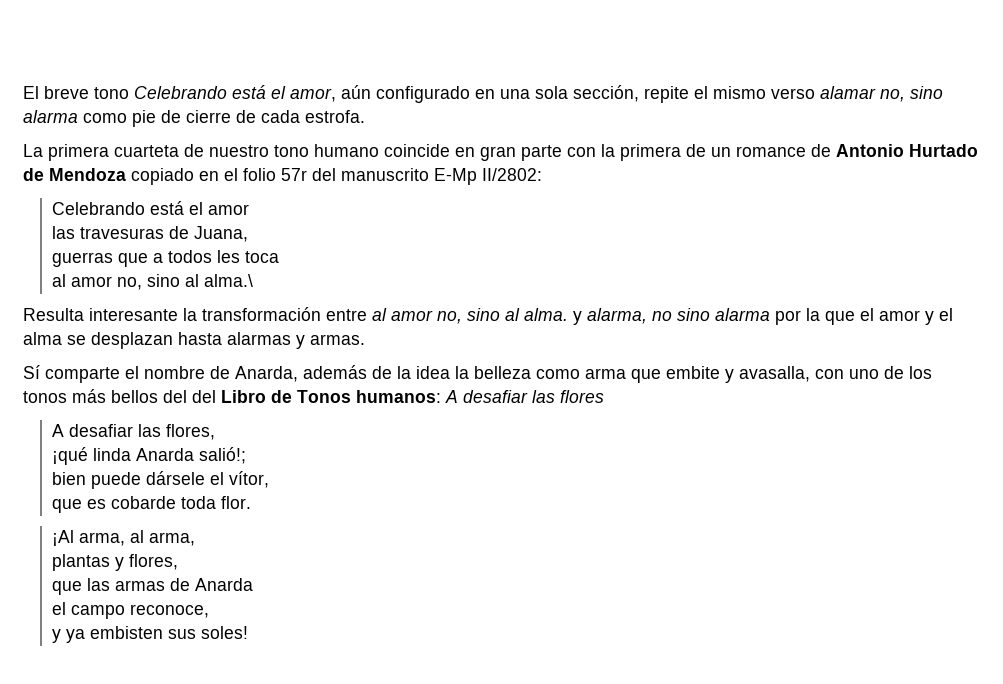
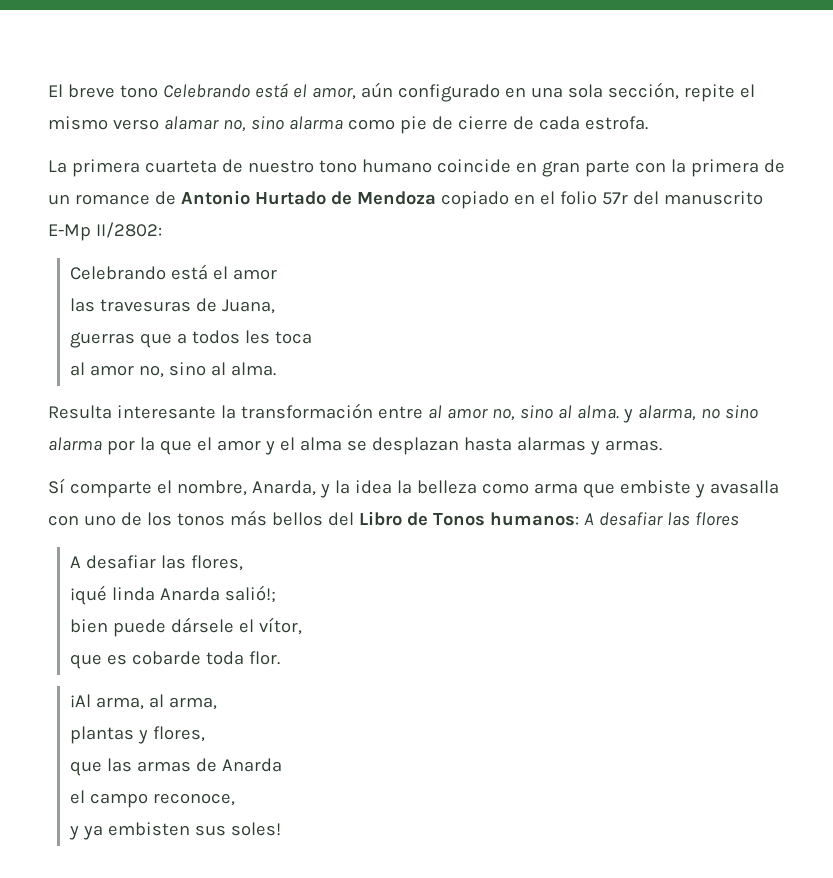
[203,274,253,287] alma.\ -> [230,362,276,376] alma.
[144,365,392,382] nombre de Anarda, además de -> [176,480,330,498] nombre, Anarda, y
[666,366,810,383] embite y avasalla, -> [619,480,779,498] embiste y avasalla
[192,390,216,403] del -> (354, 519) none

